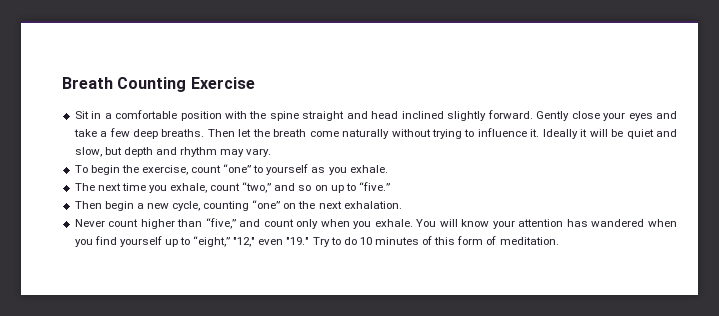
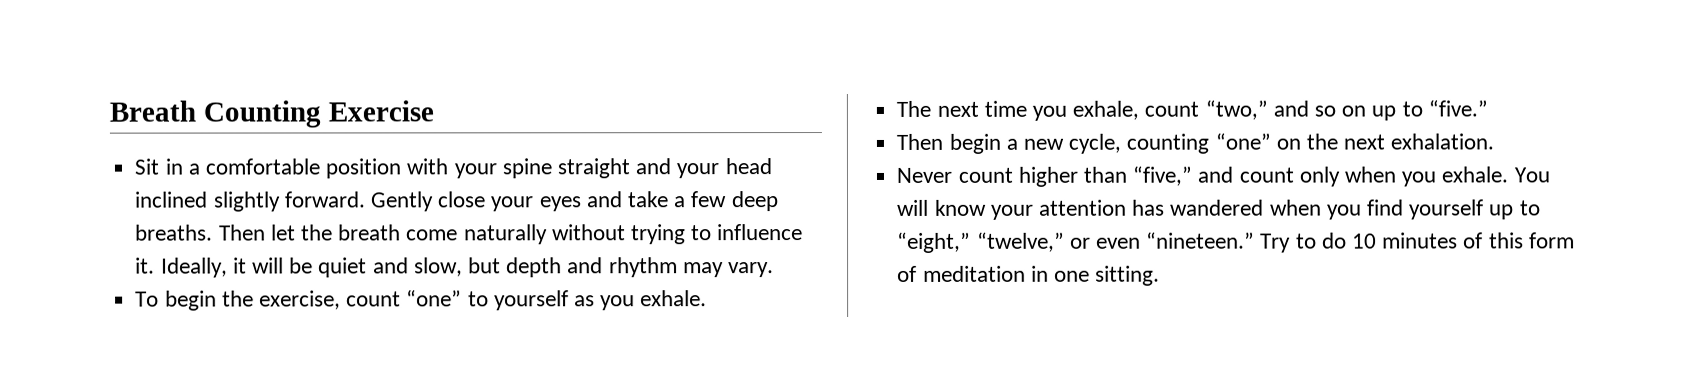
[249,111,267,119] the -> [453,163,497,179] your
(368, 115) none -> [676,163,720,179] your
[542,129,578,139] Ideally -> [160,257,228,278] Ideally,
[233,237,310,247] "12," even "19." -> [976,231,1256,252] “twelve,” or even “nineteen.”
[499,237,559,245] meditation. -> [922,265,1161,286] meditation in one sitting.

